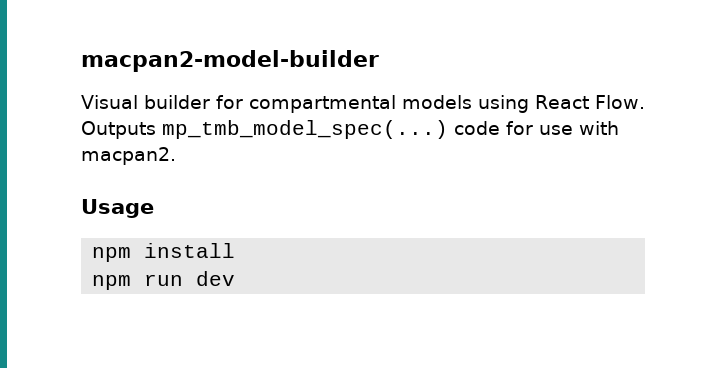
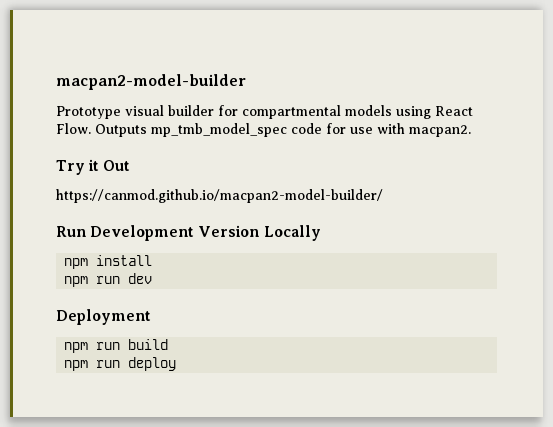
[81,95,138,109] Visual -> [56,105,164,119] Prototype visual
[162,120,448,139] mp_tmb_model_spec(...) -> [151,123,287,137] mp_tmb_model_spec
[81,199,154,218] Usage -> [56,159,131,175] [56,189,383,203] [56,225,321,241] Try it Out // https://canmod.github.io/macpan2-model-builder/ // Run Development Version Locally
(236, 278) none -> [56,309,151,325] [64,339,169,353] [64,357,177,371] // Deployment // npm run build // npm run deploy

